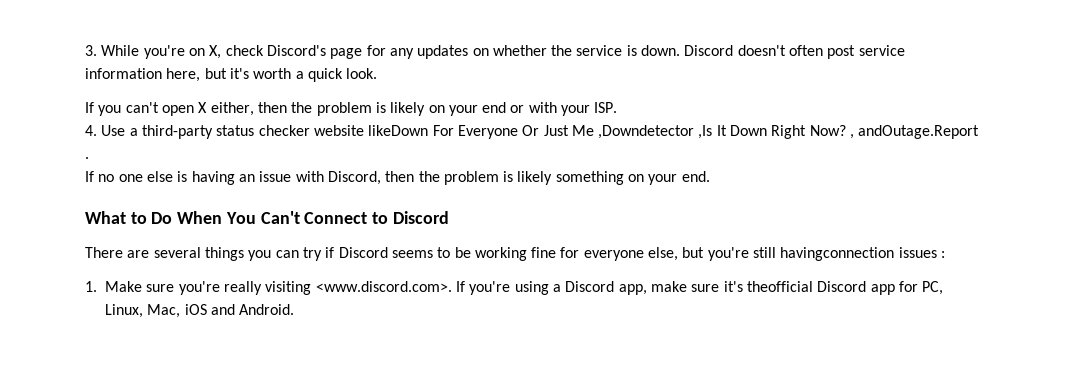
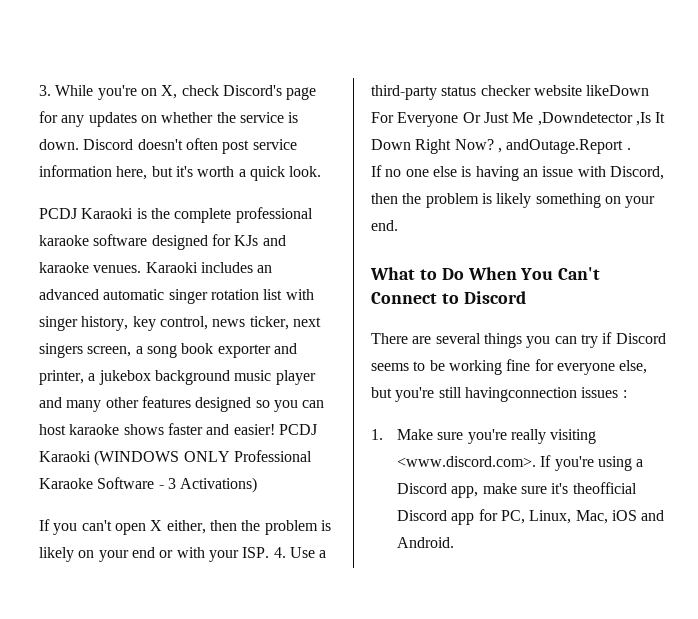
(378, 73) none -> [39,207,313,223] [39,234,286,250] [39,262,273,273] [39,289,314,304] [39,316,321,331] [39,343,297,358] [39,370,316,385] [39,396,325,412] [39,423,317,435] [39,450,312,466] [39,477,258,493] // PCDJ Karaoki is the complete professional karaoke software designed for KJs and karaoke venues. Karaoki includes an advanced automatic singer rotation list with singer history, key control, news ticker, next singers screen, a song book exporter and printer, a jukebox background music player and many other features designed so you can host karaoke shows faster and easier! PCDJ Karaoki (WINDOWS ONLY Professional Karaoke Software - 3 Activations)
(618, 107) // -> (270, 552) none

